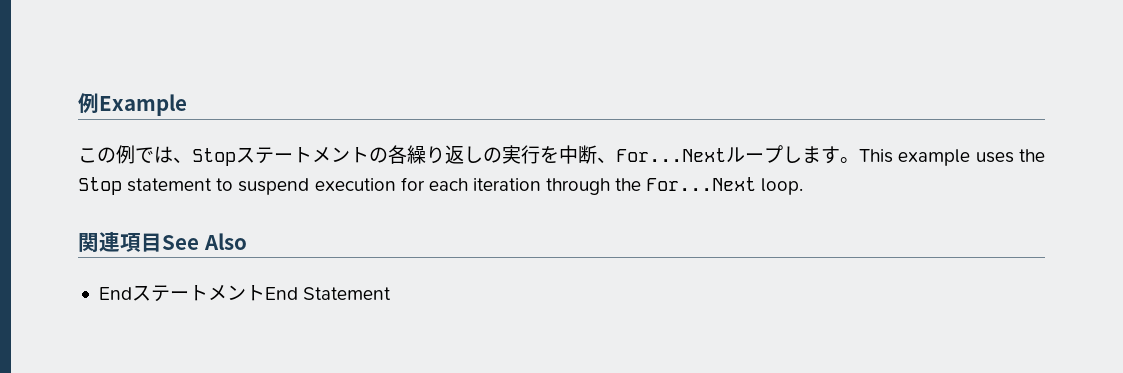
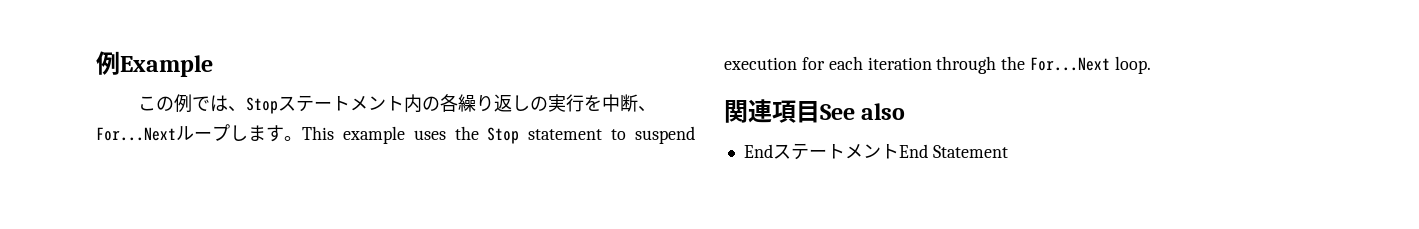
(369, 155) none -> [403,94,422,113] 内
[203,233,247,250] Also -> [861,103,906,120] also

